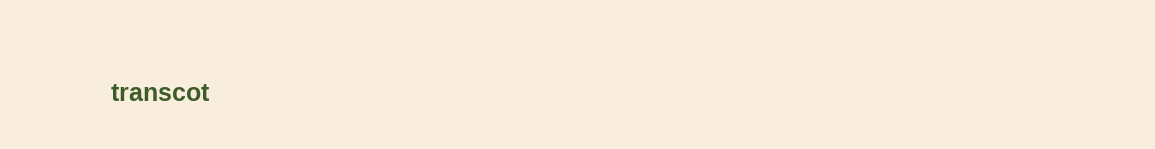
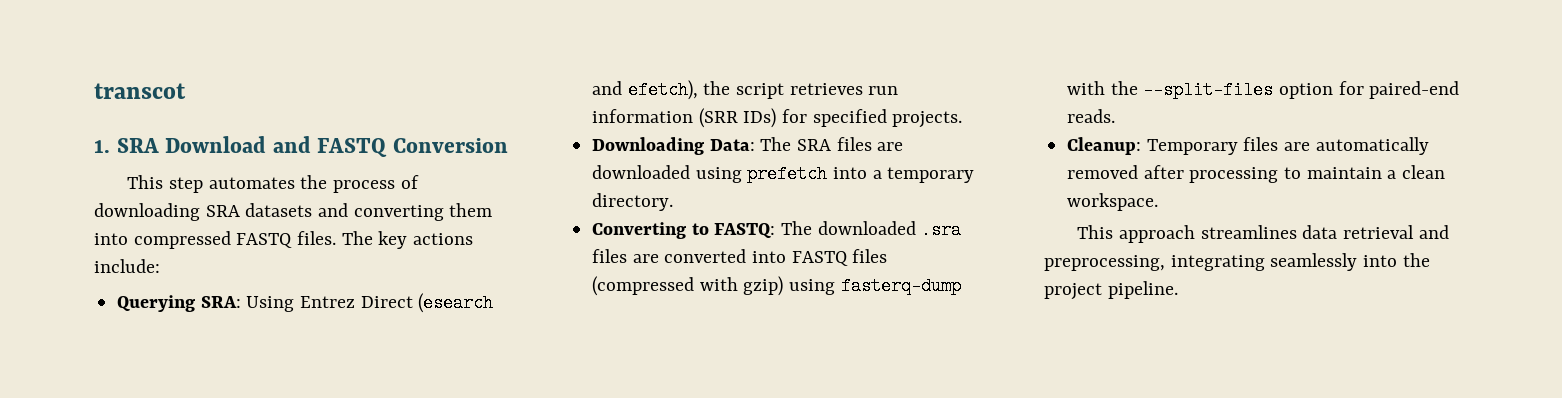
(210, 92) none -> [94,136,509,157] [127,175,419,193] [94,203,493,221] [94,231,474,249] [94,259,160,273] [117,293,494,313] [592,80,899,100] [592,108,963,128] [592,137,904,155] [592,165,975,183] [592,193,674,211] [592,221,962,239] [592,249,888,266] [592,276,961,296] [1067,81,1460,99] [1067,109,1116,123] [1067,137,1429,155] [1067,165,1446,183] [1067,193,1159,211] [1077,225,1449,243] [1044,253,1430,271] [1044,281,1178,300] // 1. SRA Download and FASTQ Conversion // This step automates the process of downloading SRA datasets and converting them into compressed FASTQ files. The key actions include: // Querying SRA: Using Entrez Direct (esearch and efetch), the script retrieves run information (SRR IDs) for specified projects. // Downloading Data: The SRA files are downloaded using prefetch into a temporary directory. // Converting to FASTQ: The downloaded .sra files are converted into FASTQ files (compressed with gzip) using fasterq-dump with the --split-files option for paired-end reads. // Cleanup: Temporary files are automatically removed after processing to maintain a clean workspace. // This approach streamlines data retrieval and preprocessing, integrating seamlessly into the project pipeline.

